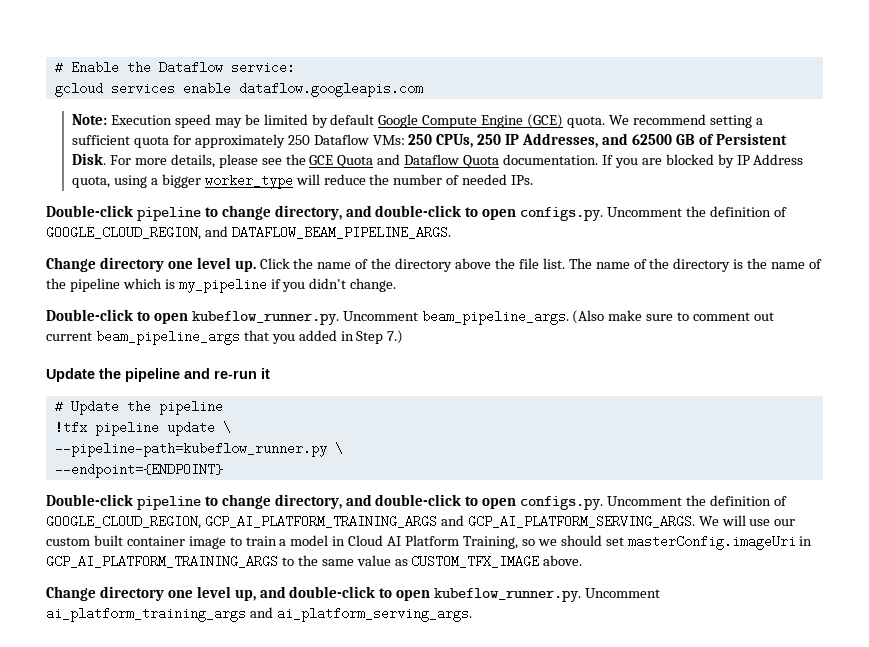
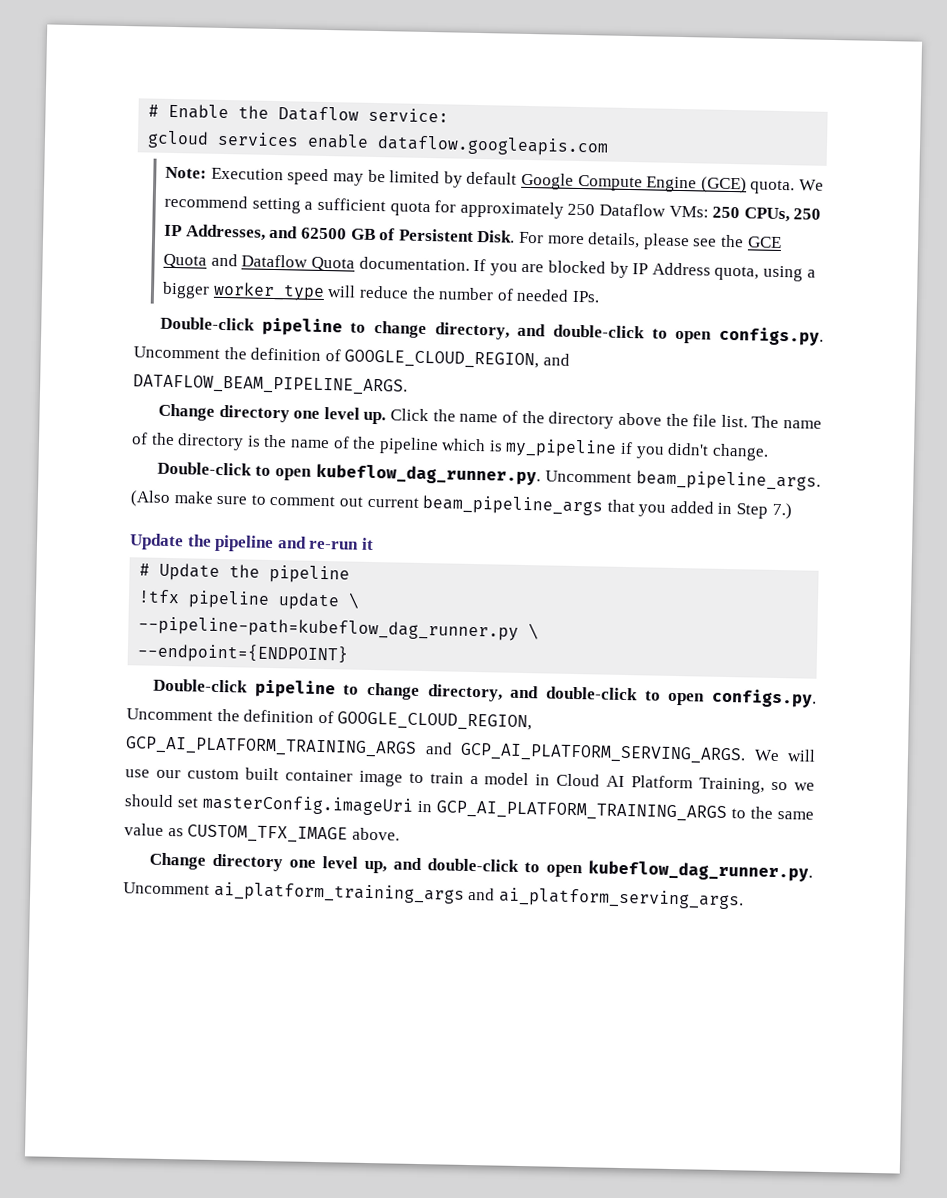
[191,311,339,325] kubeflow_runner.py. -> [315,463,541,486] kubeflow_dag_runner.py.
[54,442,327,457] --pipeline-path=kubeflow_runner.py -> [138,616,520,641] --pipeline-path=kubeflow_dag_runner.py
[434,588,582,602] kubeflow_runner.py. -> [587,860,813,882] kubeflow_dag_runner.py.

